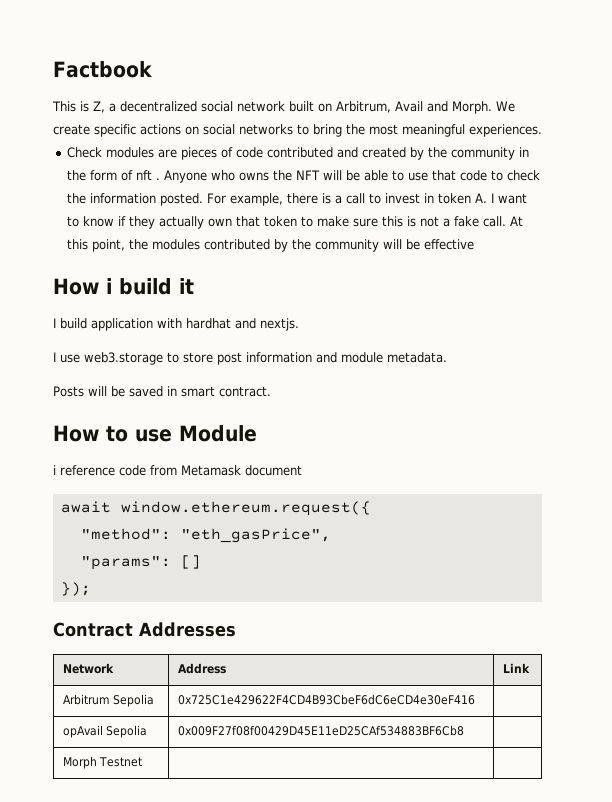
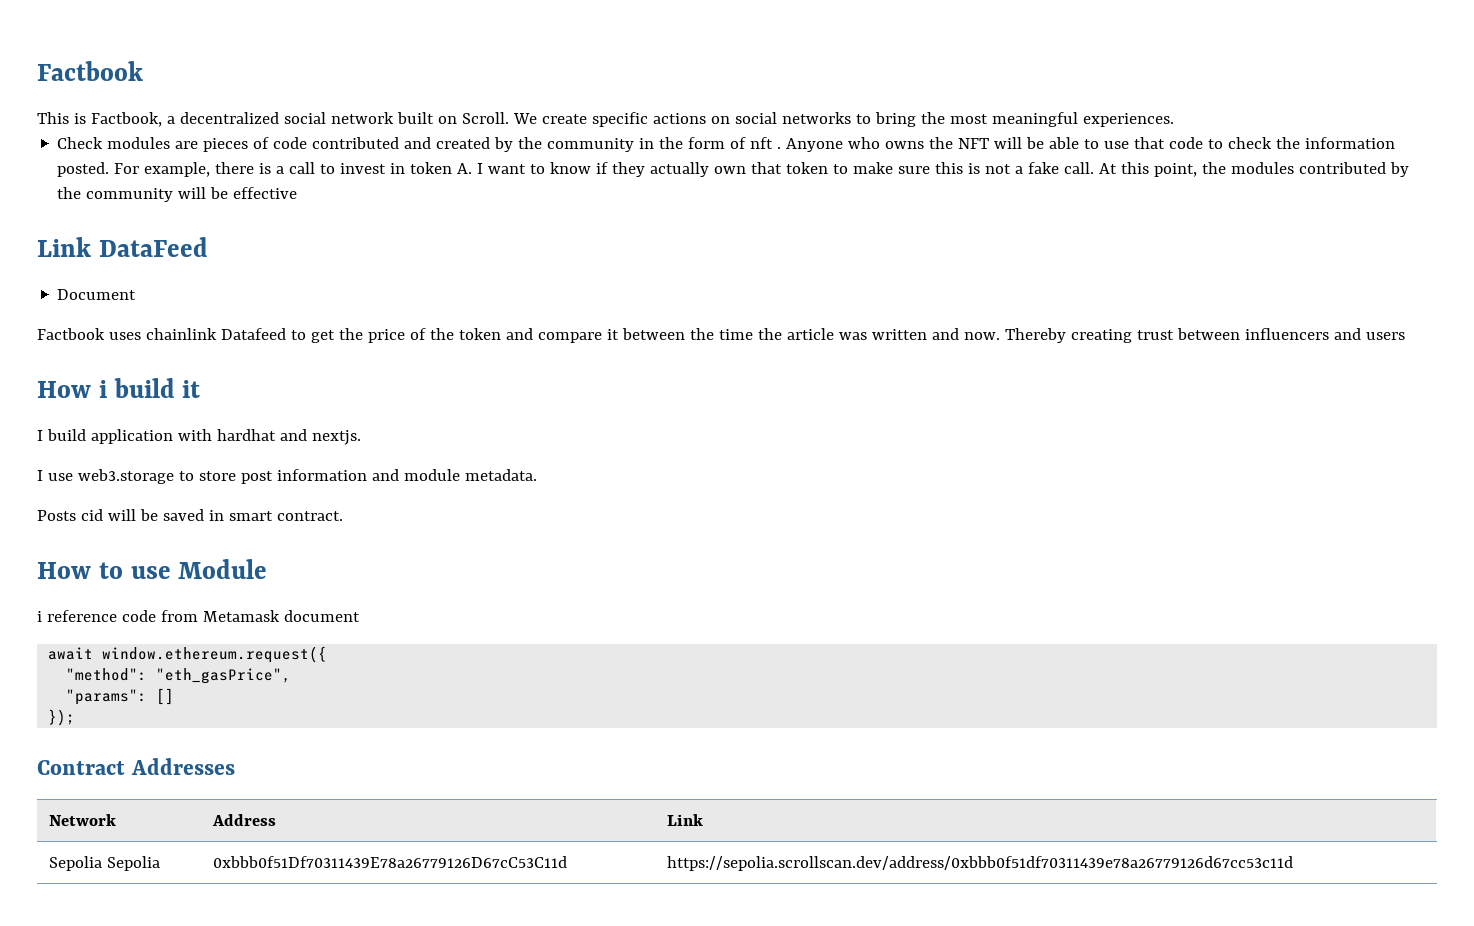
[93,101,105,113] Z, -> [90,112,162,127] Factbook,
[336,101,492,114] Arbitrum, Avail and Morph. -> [461,112,509,124] Scroll.
(475, 244) none -> [37,237,208,257] [57,289,137,300] [37,328,1405,343] // Link DataFeed // Document // Factbook uses chainlink Datafeed to get the price of the token and compare it between the time the article was written and now. Thereby creating trust between influencers and users
(84, 391) none -> [80,509,103,521] cid
[62,694,154,707] [177,694,475,705] [62,725,147,738] [177,725,464,736] [62,756,142,769] Arbitrum Sepolia | 0x725C1e429622F4CD4B93CbeF6dC6eCD4e30eF416 | // opAvail Sepolia | 0x009F27f08f00429D45E11eD25CAf534883BF6Cb8 | // Morph Testnet | | -> [48,856,160,871] [212,856,567,868] [666,856,1293,871] Sepolia Sepolia | 0xbbb0f51Df70311439E78a26779126D67cC53C11d | https://sepolia.scrollscan.dev/address/0xbbb0f51df70311439e78a26779126d67cc53c11d

